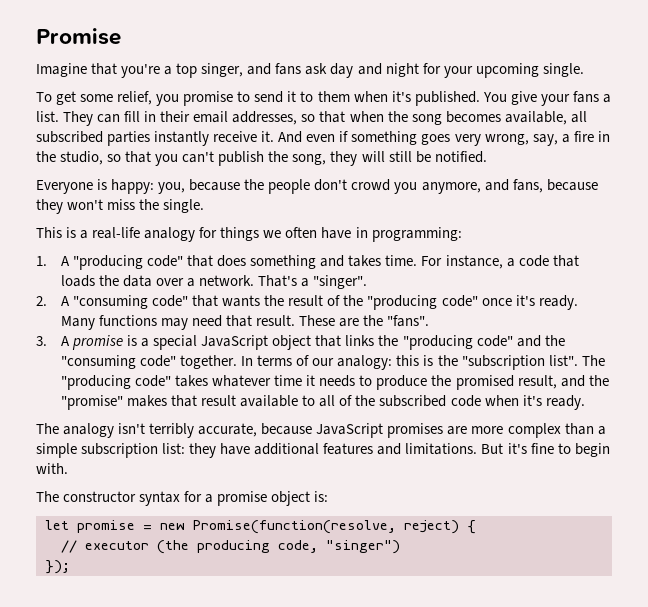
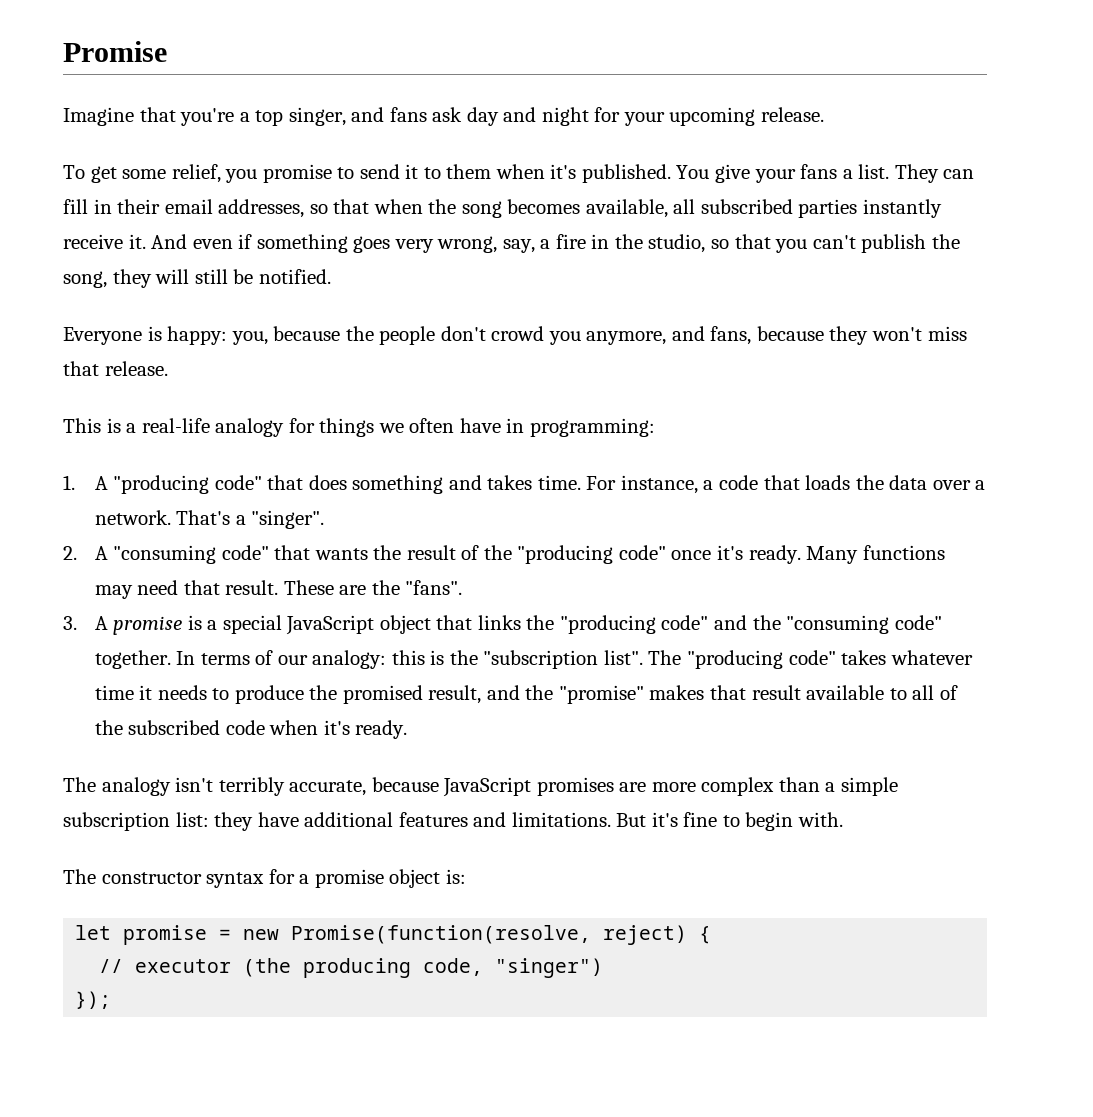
[542,63,584,77] single. -> [761,107,825,122] release.
[139,199,205,213] the single. -> [63,361,168,376] that release.

